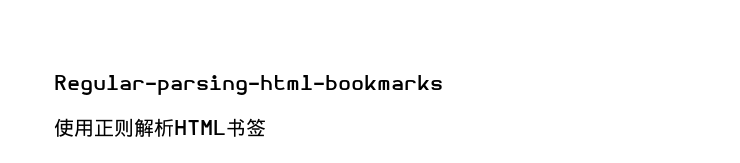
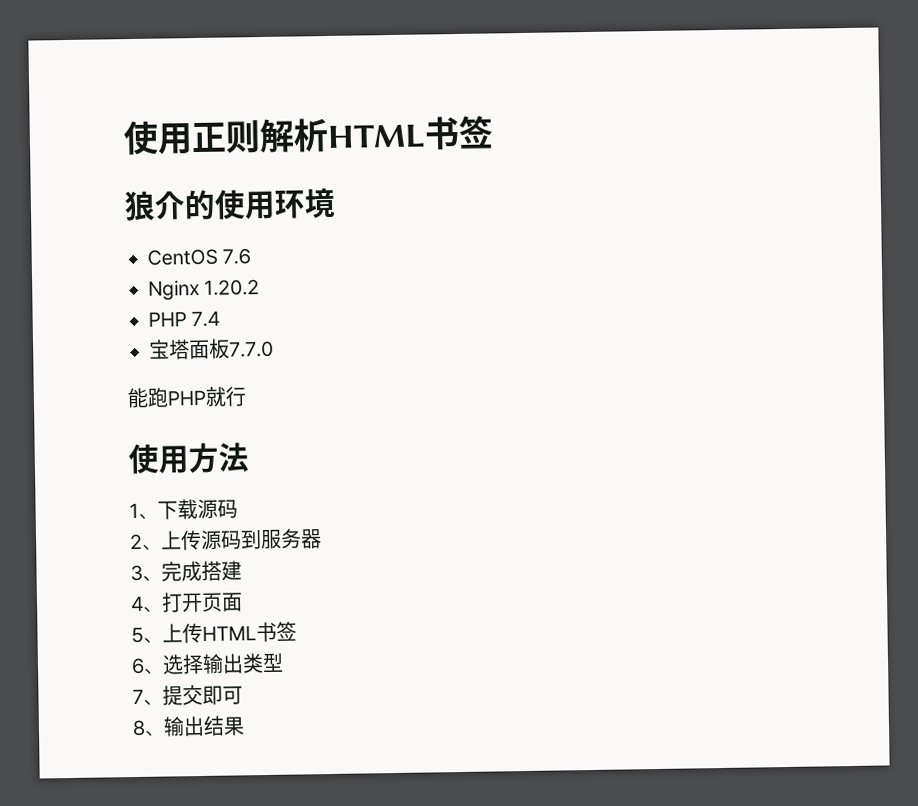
[54,75,443,95] Regular-parsing-html-bookmarks // -> (123, 138) none
(266, 127) none -> [124,187,336,222] [147,248,252,266] [148,279,261,301] [148,310,221,328] [148,338,274,360] [127,386,247,409] [128,442,250,475] [129,498,238,520] [129,528,322,551] [130,560,242,582] [130,592,243,613] [131,621,297,644] [131,652,284,675] [132,684,243,706] [132,715,245,737] // 狼介的使用环境 // CentOS 7.6 // Nginx 1.20.2 // PHP 7.4 // 宝塔面板7.7.0 // 能跑PHP就行 // 使用方法 // 1、下载源码 // 2、上传源码到服务器 // 3、完成搭建 // 4、打开页面 // 5、上传HTML书签 // 6、选择输出类型 // 7、提交即可 // 8、输出结果

